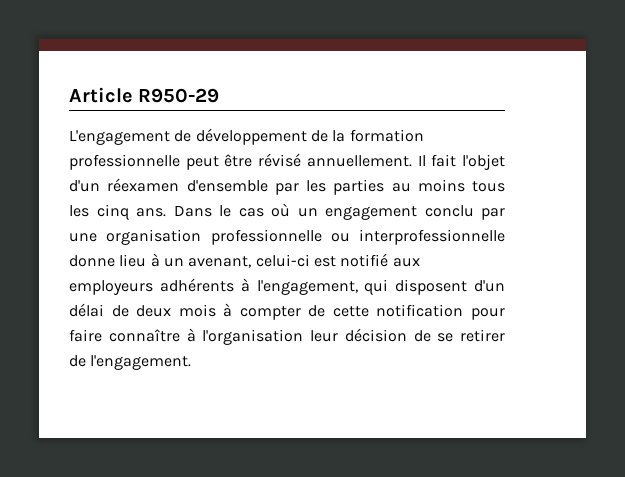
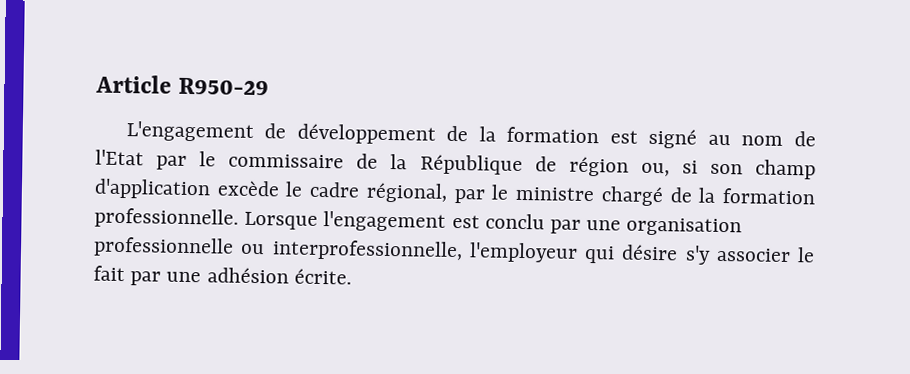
[69,153,506,170] [69,178,505,195] [69,203,417,220] professionnelle peut être révisé annuellement. Il fait l'objet d'un réexamen d'ensemble par les parties au moins tous les cinq ans. Dans le cas où un engagement -> [609,128,816,149] [95,149,817,180] [94,178,817,207] [94,207,480,232] est signé au nom de l'Etat par le commissaire de la République de région ou, si son champ d'application excède le cadre régional, par le ministre chargé de la formation professionnelle. Lorsque l'engagement est
[359,229,505,245] [69,253,420,268] [69,278,505,295] [69,303,505,320] [69,328,505,345] [69,355,192,370] interprofessionnelle donne lieu à un avenant, celui-ci est notifié aux employeurs adhérents à l'engagement, qui disposent d'un délai de deux mois à compter de cette notification pour faire connaître à l'organisation leur décision de se retirer de l'engagement. -> [271,239,815,265] [93,265,352,286] interprofessionnelle, l'employeur qui désire s'y associer le fait par une adhésion écrite.

